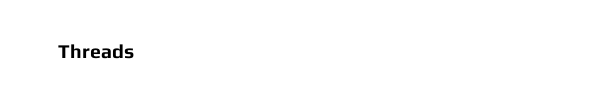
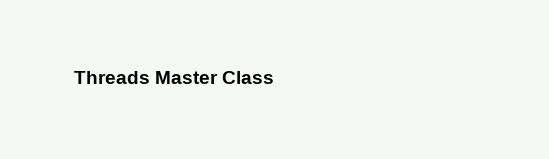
(134, 51) none -> [155,71,275,84] Master Class

